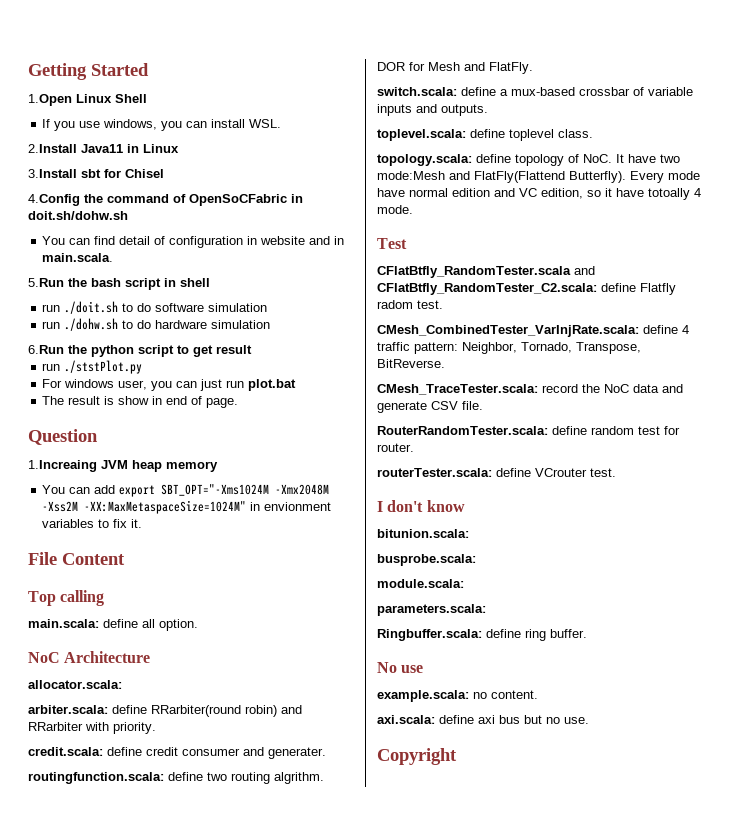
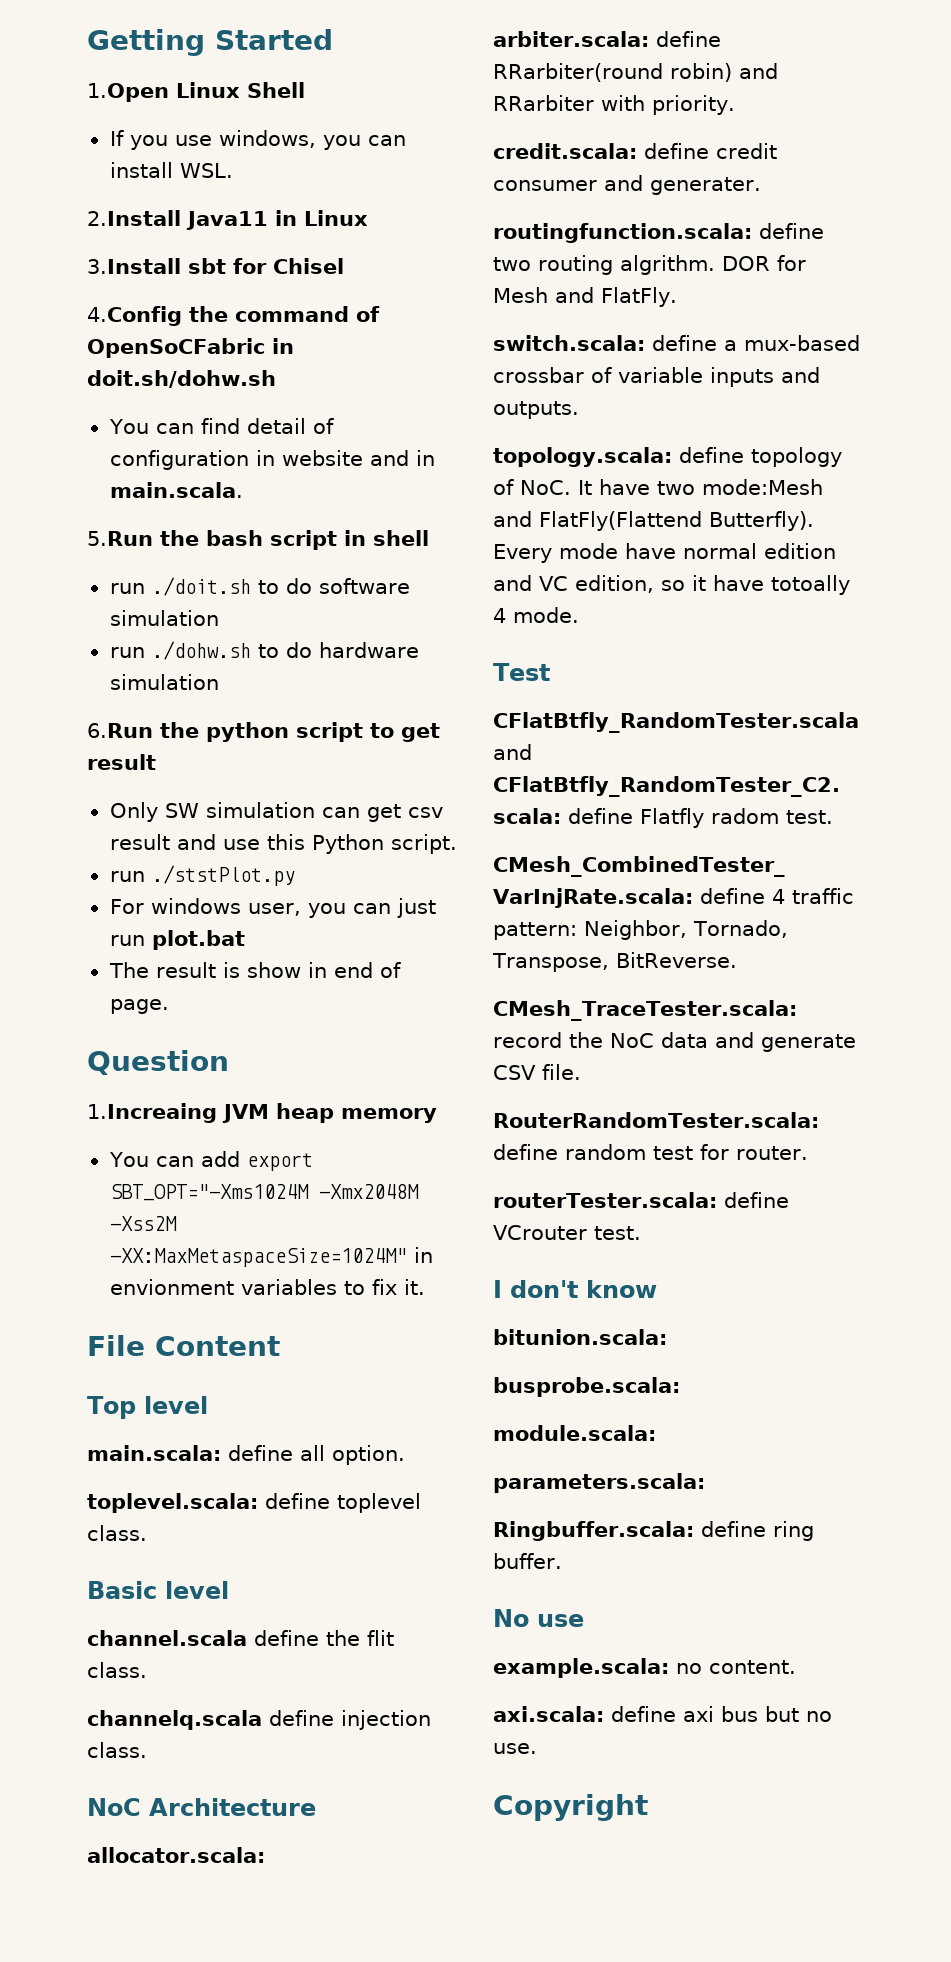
(252, 349) none -> [109,802,443,822] [109,834,457,854] // Only SW simulation can get csv result and use this Python script.
[60,590,105,606] calling -> [143,1396,208,1414] level
(198, 625) none -> [87,1493,421,1513] [87,1525,147,1541] [87,1581,229,1599] [87,1630,394,1646] [87,1662,147,1678] [87,1710,431,1730] [87,1742,147,1758] // toplevel.scala: define toplevel class. // Basic level // channel.scala define the flit class. // channelq.scala define injection class.
[377,129,593,141] // toplevel.scala: define toplevel class. -> (579, 410) none

